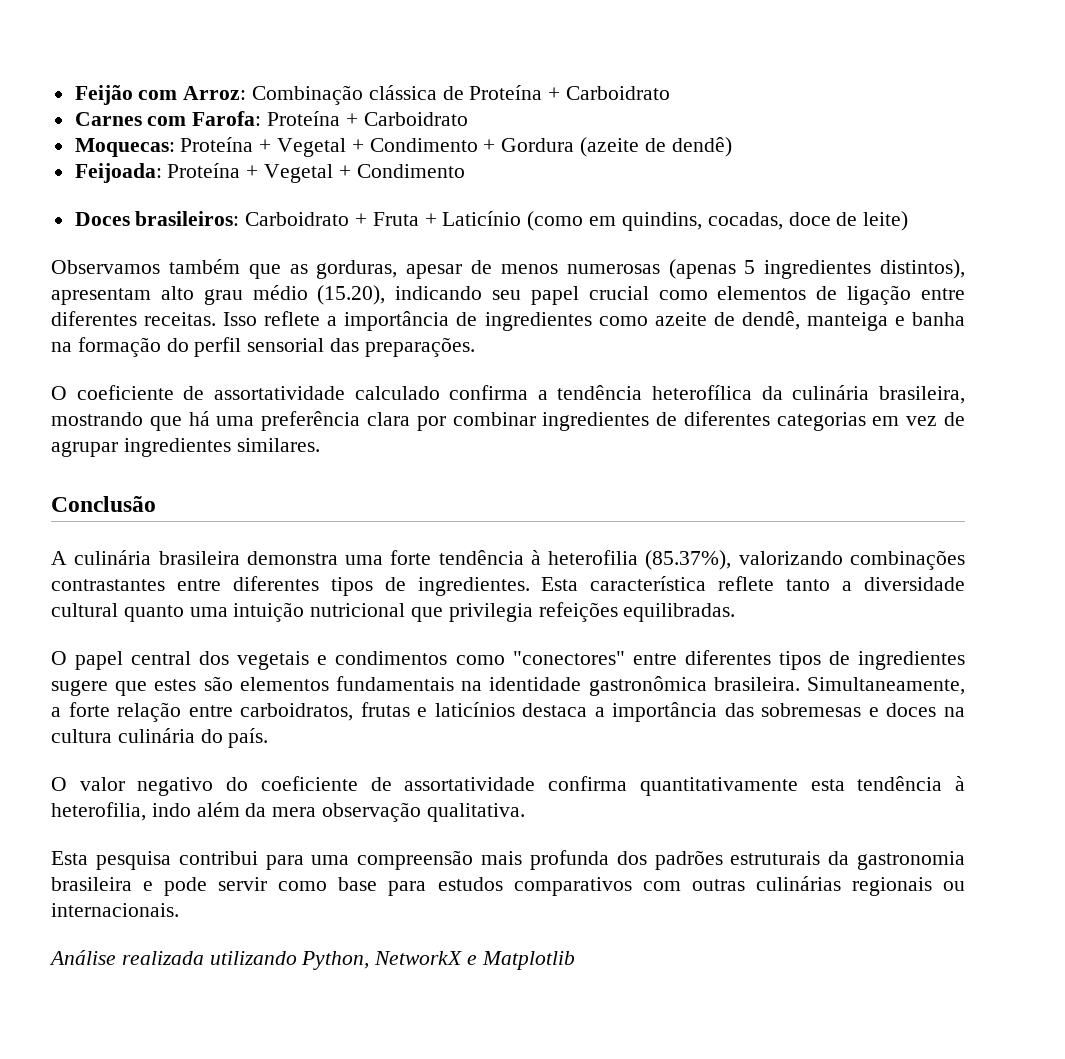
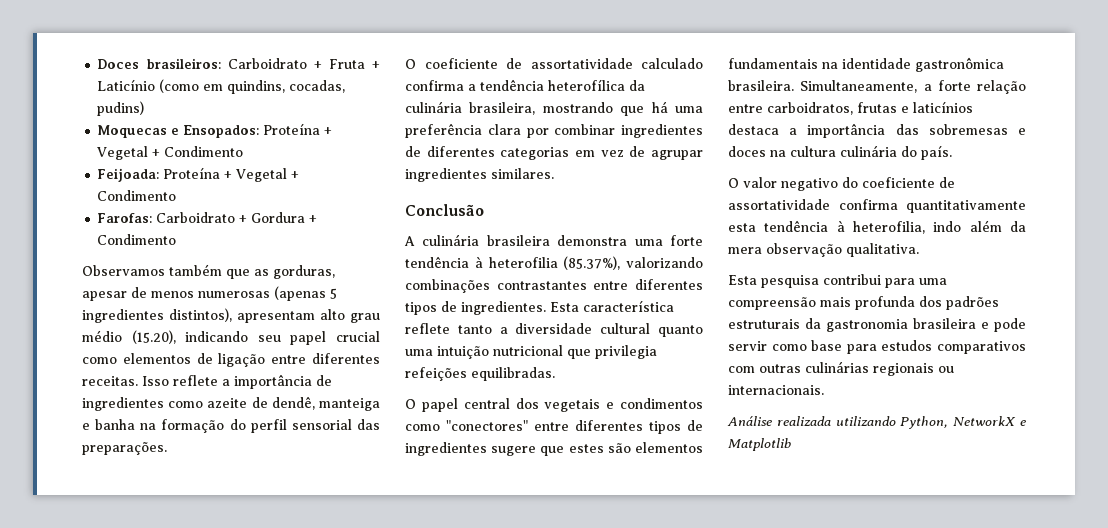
[74,85,671,105] [74,111,468,126] [74,137,732,157] [74,163,465,183] Feijão com Arroz: Combinação clássica de Proteína + Carboidrato // Carnes com Farofa: Proteína + Carboidrato // Moquecas: Proteína + Vegetal + Condimento + Gordura (azeite de dendê) // Feijoada: Proteína + Vegetal + Condimento // -> (97, 64) none
[788,211,909,231] doce de leite) -> [97,101,145,116] [97,123,333,138] [97,146,244,160] [97,167,300,182] [97,190,177,201] [97,212,318,223] [97,234,177,245] pudins) // Moquecas e Ensopados: Proteína + Vegetal + Condimento // Feijoada: Proteína + Vegetal + Condimento // Farofas: Carboidrato + Gordura + Condimento

